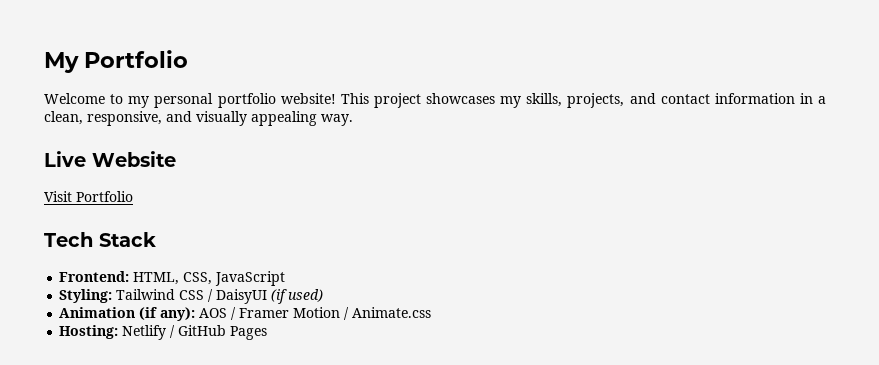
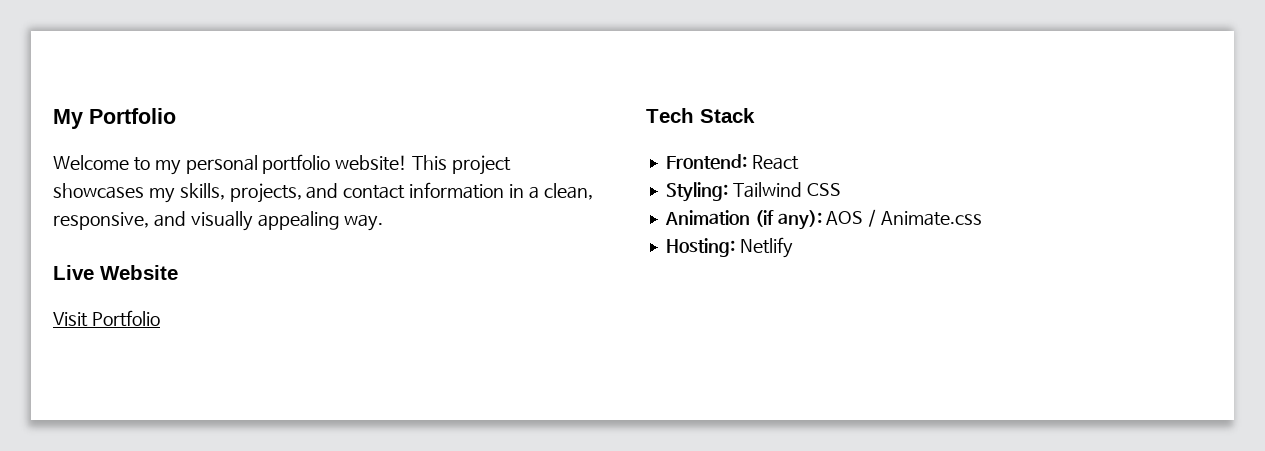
[133,271,286,286] HTML, CSS, JavaScript -> [751,155,799,170] React
[208,289,324,304] / DaisyUI (if used) -> (841, 189) none
[239,307,350,320] Framer Motion / -> (877, 218) none
[170,325,268,340] / GitHub Pages -> (793, 247) none

